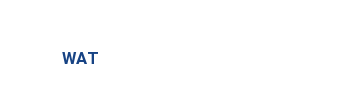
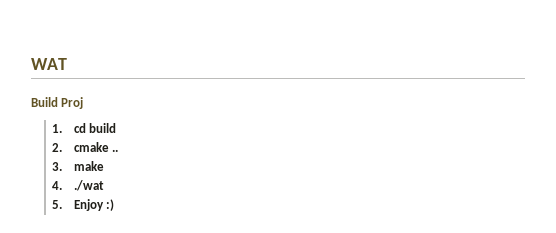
(99, 58) none -> [31,97,84,109] [52,123,117,133] [52,142,119,152] [52,161,104,171] [52,180,104,191] [52,199,115,211] // Build Proj // 1. cd build // 2. cmake .. // 3. make // 4. ./wat // 5. Enjoy :)

